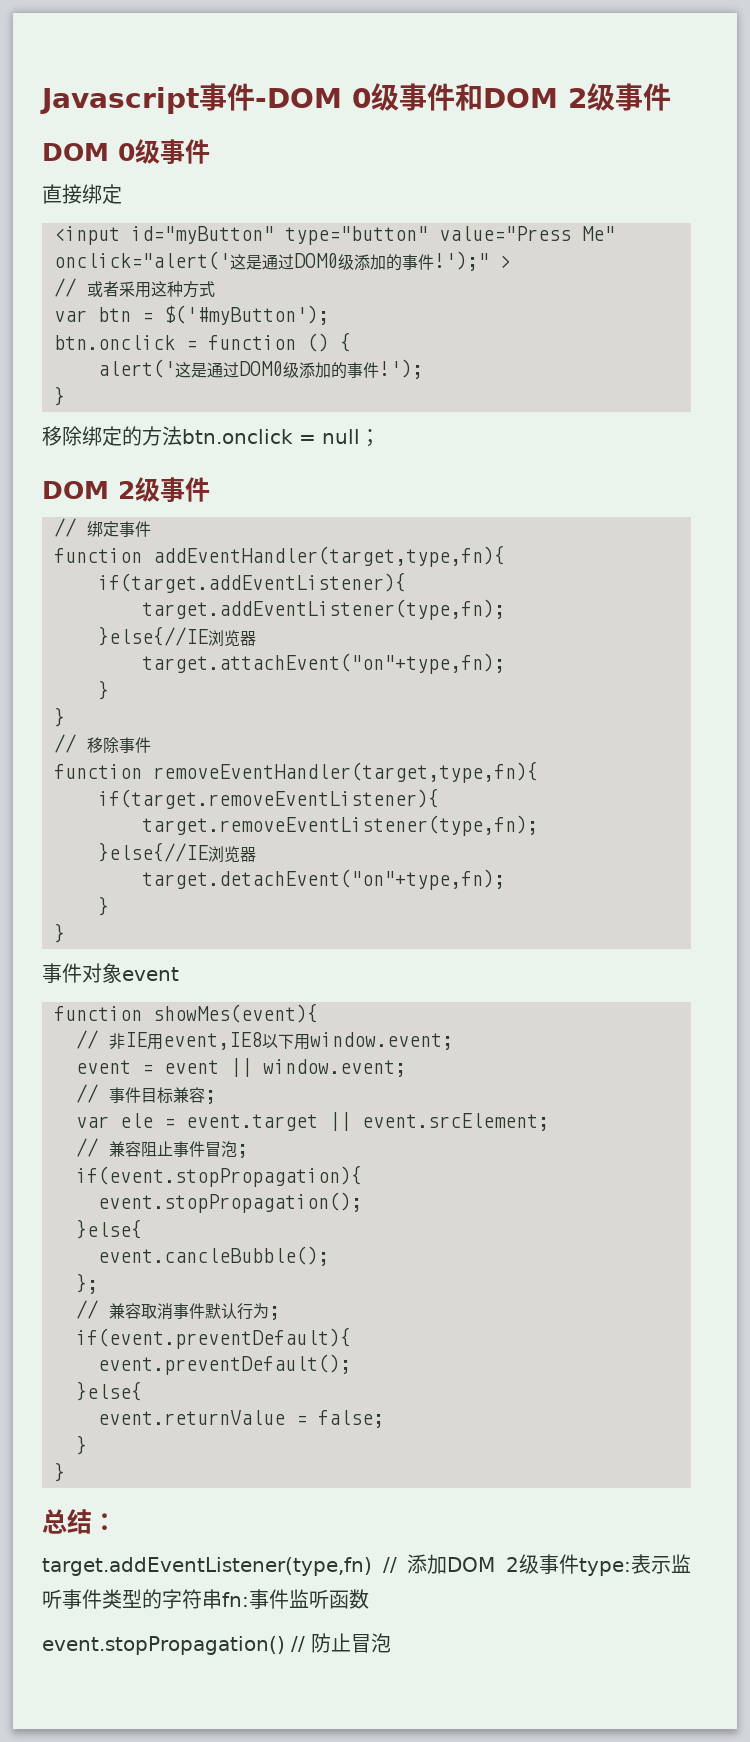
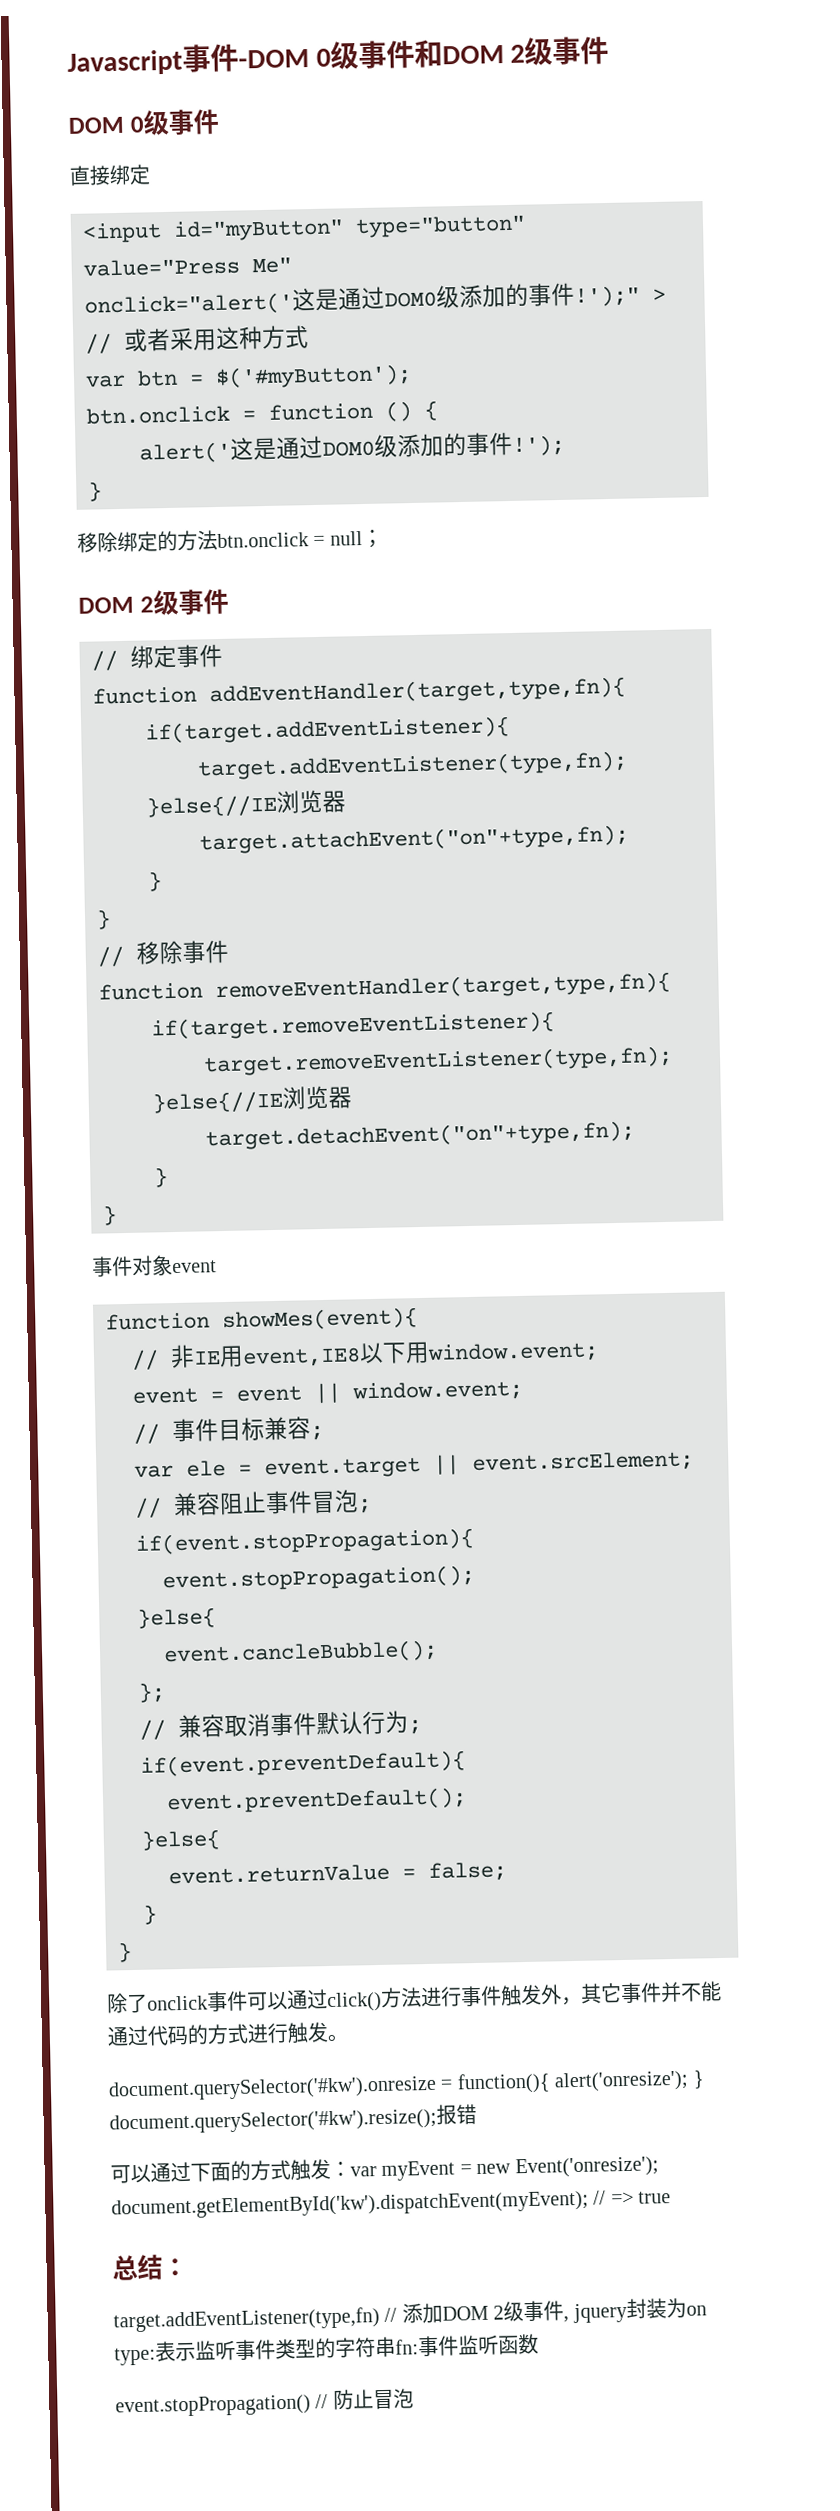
(65, 1472) none -> [107,1981,722,2014] [107,2022,349,2047] [108,2070,705,2102] [109,2104,477,2135] [110,2156,659,2184] [111,2190,672,2220] // 除了onclick事件可以通过click()方法进行事件触发外，其它事件并不能通过代码的方式进行触发。 // document.querySelector('#kw').onresize = function(){ alert('onresize'); } document.querySelector('#kw').resize();报错 // 可以通过下面的方式触发：var myEvent = new Event('onresize'); document.getElementById('kw').dispatchEvent(myEvent); // => true
(579, 1564) none -> [563,2297,707,2324] , jquery封装为on

